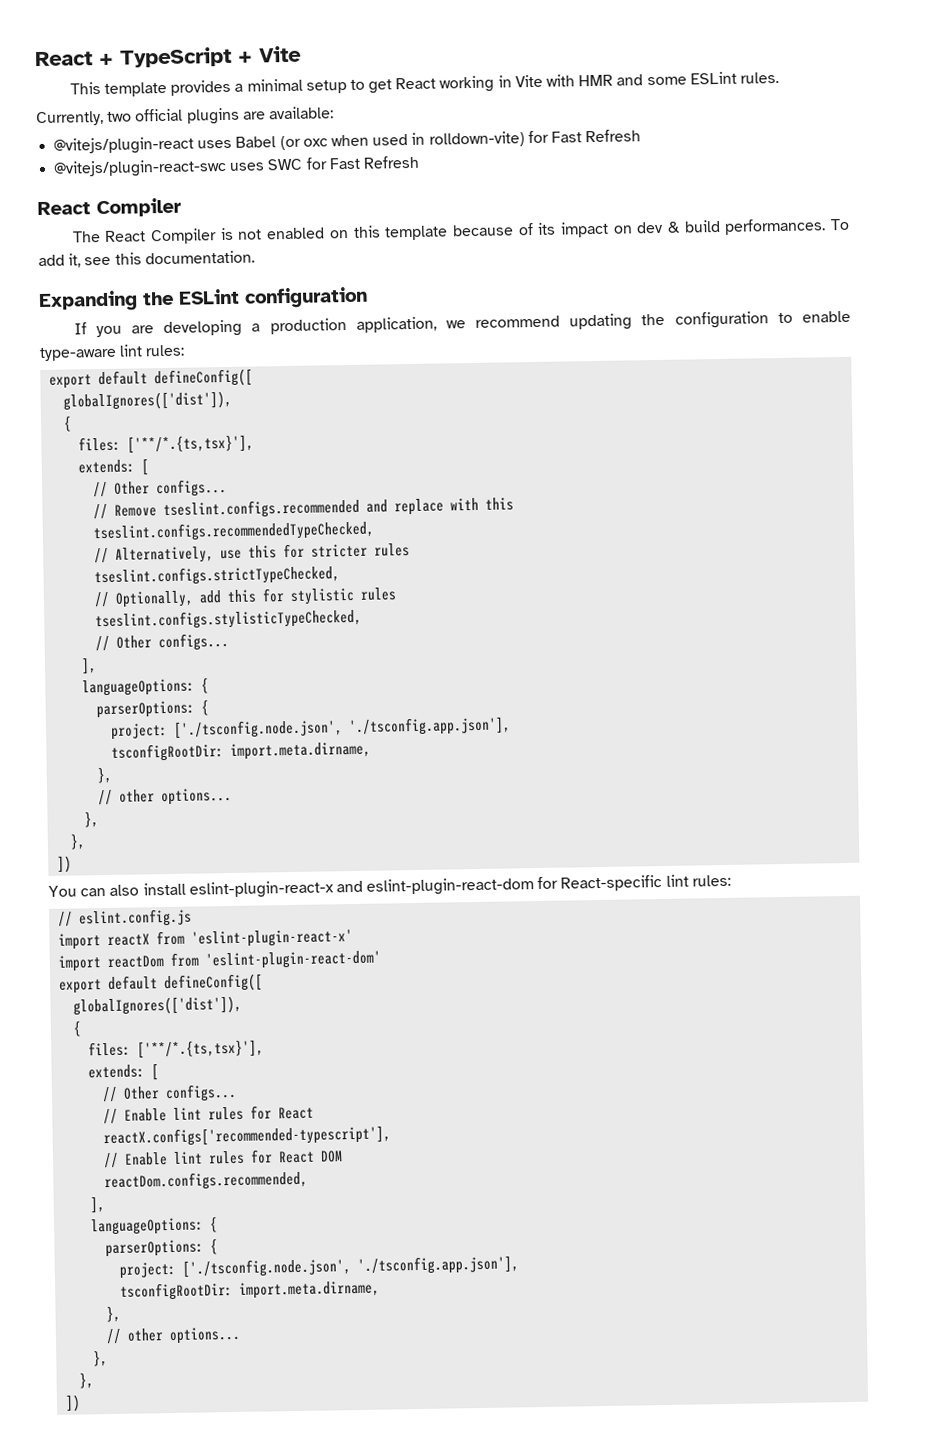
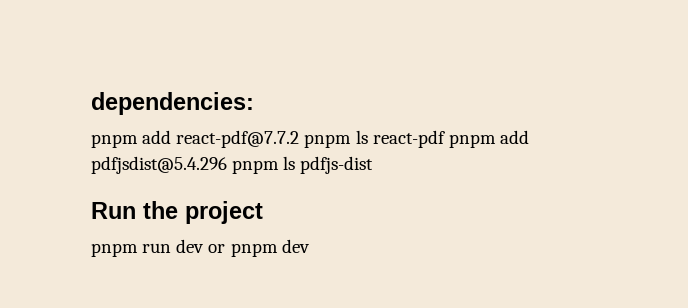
[35,45,302,68] [69,71,779,97] [36,106,334,127] [53,129,642,155] [53,155,420,178] [37,197,182,218] [71,218,850,245] [38,250,255,268] [38,286,368,313] [73,310,851,338] [39,344,186,362] [49,368,254,389] [63,390,233,411] [63,415,73,432] [78,434,255,454] [78,458,150,476] [93,479,228,498] [93,497,515,520] [93,520,376,543] [94,543,411,564] [94,565,341,587] [94,587,398,608] [95,608,363,631] [95,632,230,652] [81,657,98,675] [82,677,210,697] [96,699,210,719] [110,716,512,740] [111,741,372,762] [97,766,113,784] [98,787,233,806] [84,811,100,828] [70,833,87,850] [57,855,73,873] [48,874,731,899] [58,908,193,928] [58,929,354,950] [58,950,382,972] [59,973,264,994] [73,995,243,1016] [73,1020,83,1037] [88,1039,265,1059] [88,1063,160,1081] [102,1083,238,1103] [103,1105,315,1125] [103,1125,392,1148] [103,1149,344,1169] [104,1170,309,1192] [90,1196,106,1214] [91,1216,219,1236] [105,1238,219,1258] [119,1255,520,1279] [120,1280,381,1301] [106,1305,122,1323] [106,1326,242,1345] [93,1350,109,1367] [79,1372,95,1389] [65,1394,82,1412] React + TypeScript + Vite // This template provides a minimal setup to get React working in Vite with HMR and some ESLint rules. // Currently, two official plugins are available: // @vitejs/plugin-react uses Babel (or oxc when used in rolldown-vite) for Fast Refresh // @vitejs/plugin-react-swc uses SWC for Fast Refresh // React Compiler // The React Compiler is not enabled on this template because of its impact on dev & build performances. To add it, see this documentation. // Expanding the ESLint configuration // If you are developing a production application, we recommend updating the configuration to enable type-aware lint rules: // export default defineConfig([ // globalIgnores(['dist']), // { // files: ['**/*.{ts,tsx}'], // extends: [ // // Other configs... // // Remove tseslint.configs.recommended and replace with this // tseslint.configs.recommendedTypeChecked, // // Alternatively, use this for stricter rules // tseslint.configs.strictTypeChecked, // // Optionally, add this for stylistic rules // tseslint.configs.stylisticTypeChecked, // // Other configs... // ], // languageOptions: { // parserOptions: { // project: ['./tsconfig.node.json', './tsconfig.app.json'], // tsconfigRootDir: import.meta.dirname, // }, // // other options... // }, // }, // ]) // You can also install eslint-plugin-react-x and eslint-plugin-react-dom for React-specific lint rules: // // eslint.config.js // import reactX from 'eslint-plugin-react-x' // import reactDom from 'eslint-plugin-react-dom' // export default defineConfig([ // globalIgnores(['dist']), // { // files: ['**/*.{ts,tsx}'], // extends: [ // // Other configs... // // Enable lint rules for React // reactX.configs['recommended-typescript'], // // Enable lint rules for React DOM // reactDom.configs.recommended, // ], // languageOptions: { // parserOptions: { // project: ['./tsconfig.node.json', './tsconfig.app.json'], // tsconfigRootDir: import.meta.dirname, // }, // // other options... // }, // }, // ]) -> [91,92,254,115] [91,130,529,148] [91,156,374,174] [91,201,263,224] [91,239,310,257] dependencies: // pnpm add react-pdf@7.7.2 pnpm ls react-pdf pnpm add pdfjsdist@5.4.296 pnpm ls pdfjs-dist // Run the project // pnpm run dev or pnpm dev

